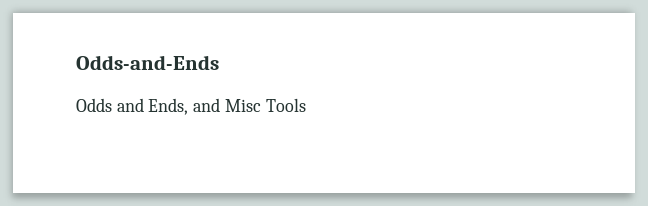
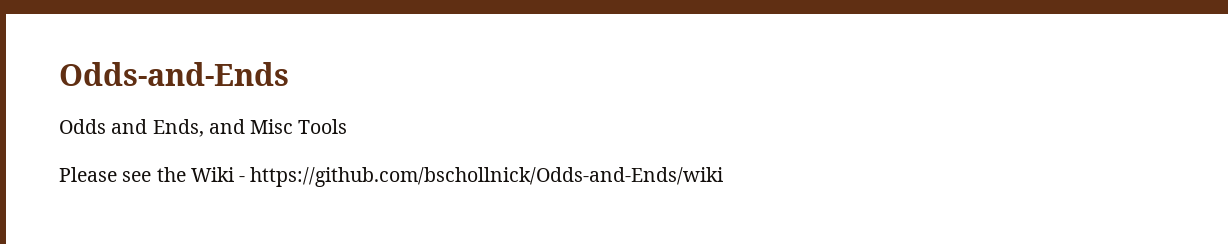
(306, 105) none -> [59,167,724,187] // Please see the Wiki - https://github.com/bschollnick/Odds-and-Ends/wiki

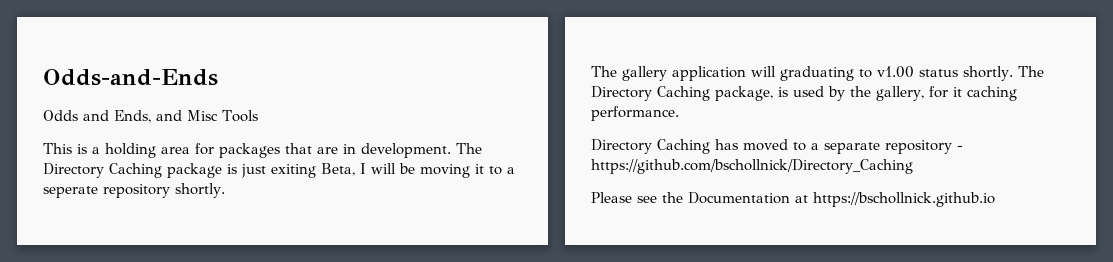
(348, 126) none -> [43,143,482,158] [43,163,515,178] [43,183,225,198] [591,66,1044,81] [591,86,1017,101] [591,106,679,121] [591,139,963,154] [591,159,913,174] // This is a holding area for packages that are in development. The Directory Caching package is just exiting Beta, I will be moving it to a seperate repository shortly. // The gallery application will graduating to v1.00 status shortly. The Directory Caching package, is used by the gallery, for it caching performance. // Directory Caching has moved to a separate repository - https://github.com/bschollnick/Directory_Caching
[190,167,724,187] Wiki - https://github.com/bschollnick/Odds-and-Ends/wiki -> [688,192,995,207] Documentation at https://bschollnick.github.io

